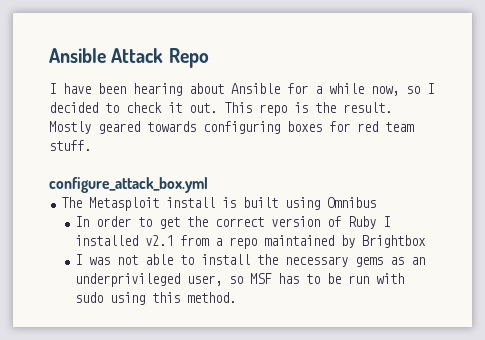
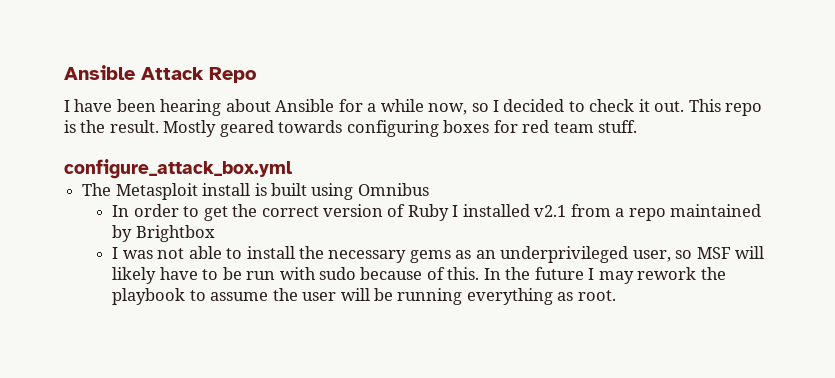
[278,273,300,284] has -> [735,246,765,259] [112,267,198,284] will likely have
[110,292,237,305] using this method. -> [360,267,726,284] [112,288,616,305] because of this. In the future I may rework the playbook to assume the user will be running everything as root.

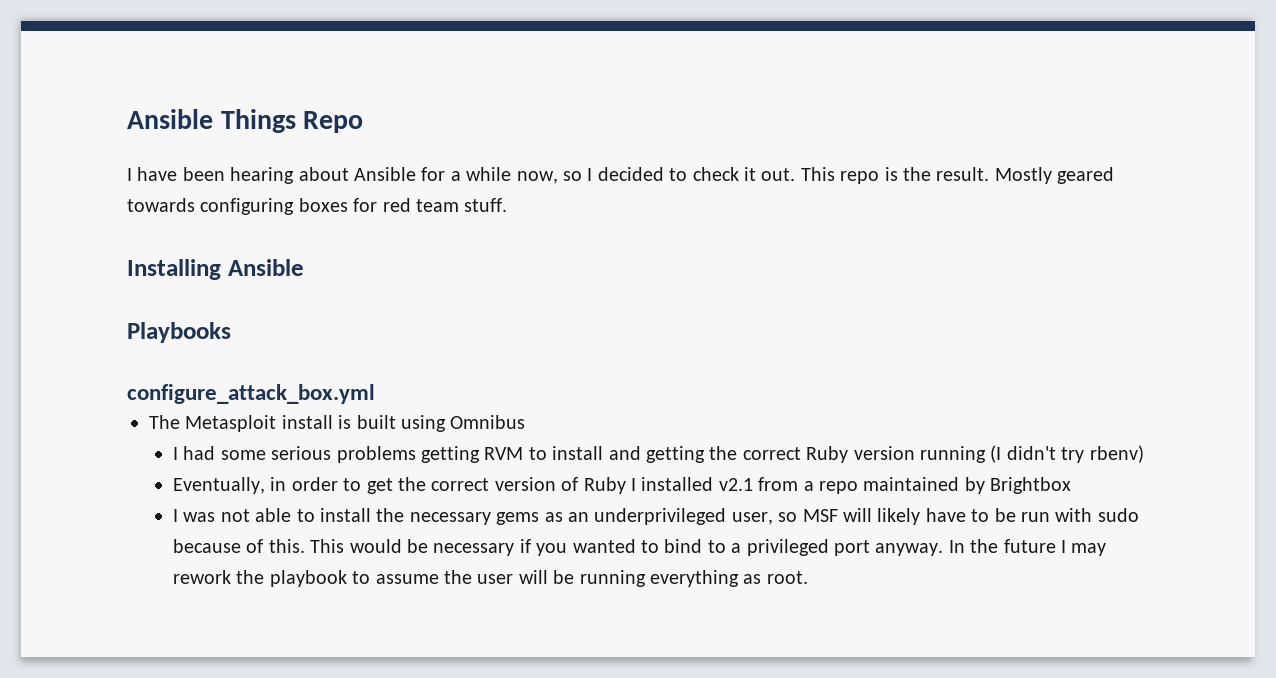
[64,65,204,80] Ansible Attack -> [127,109,296,133] Ansible Things
(638, 126) none -> [127,259,304,280] [127,322,231,343] // Installing Ansible // Playbooks
[112,205,130,217] In -> [172,445,1144,463] [172,477,287,494] I had some serious problems getting RVM to install and getting the correct Ruby version running (I didn't try rbenv) // Eventually, in
(480, 273) none -> [310,539,944,556] This would be necessary if you wanted to bind to a privileged port anyway.

